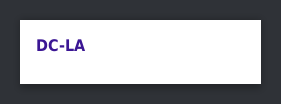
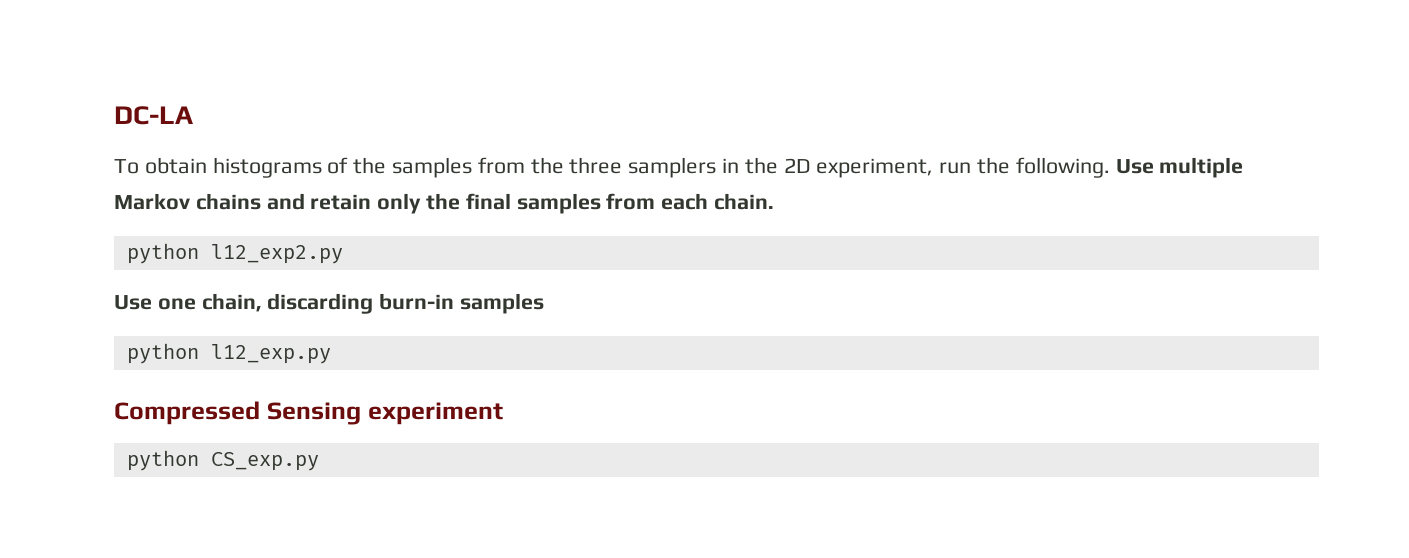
(86, 45) none -> [114,157,1244,178] [114,193,775,214] [126,243,343,264] [114,293,545,314] [126,343,331,364] [114,401,503,425] [126,450,319,471] // To obtain histograms of the samples from the three samplers in the 2D experiment, run the following. Use multiple Markov chains and retain only the final samples from each chain. // python l12_exp2.py // Use one chain, discarding burn-in samples // python l12_exp.py // Compressed Sensing experiment // python CS_exp.py

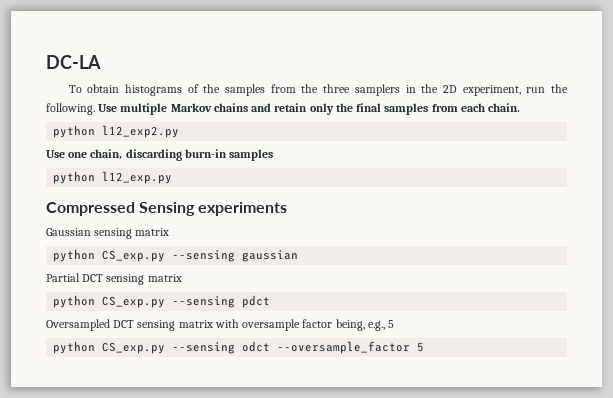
[367,402,503,425] [126,450,319,471] experiment // python CS_exp.py -> [198,202,288,216] [46,228,170,239] [53,249,299,262] [46,273,182,285] [53,295,271,308] [46,319,395,331] [53,341,425,354] experiments // Gaussian sensing matrix // python CS_exp.py --sensing gaussian // Partial DCT sensing matrix // python CS_exp.py --sensing pdct // Oversampled DCT sensing matrix with oversample factor being, e.g., 5 // python CS_exp.py --sensing odct --oversample_factor 5

